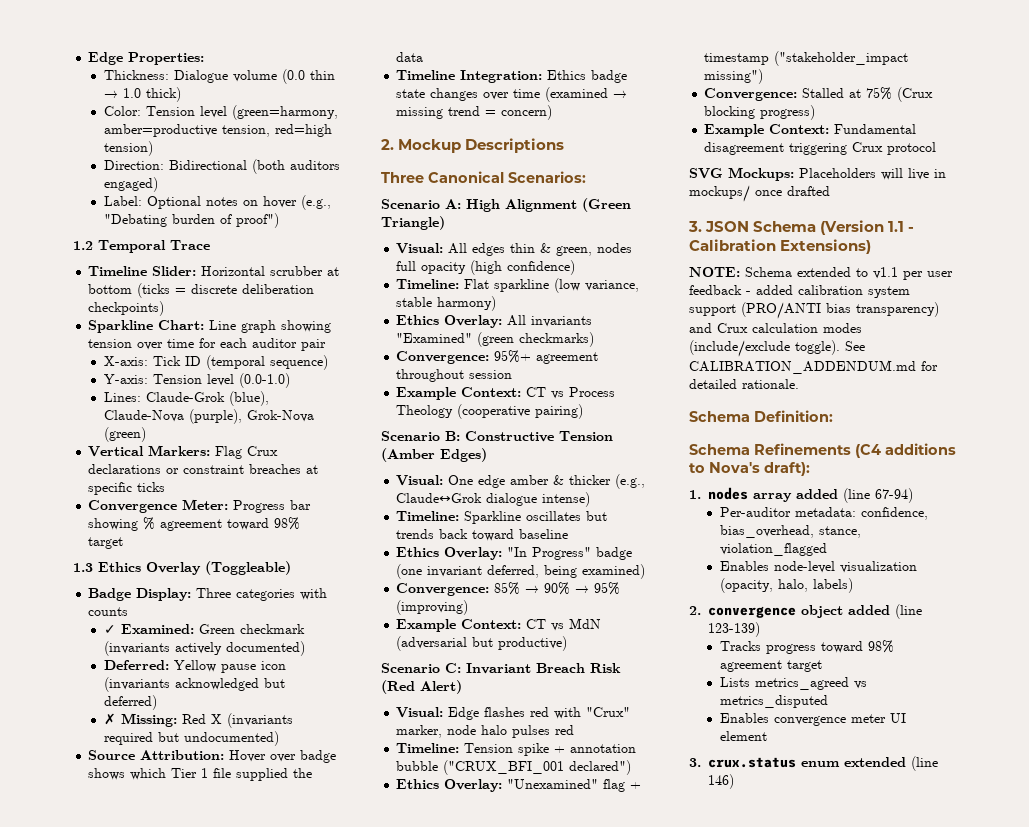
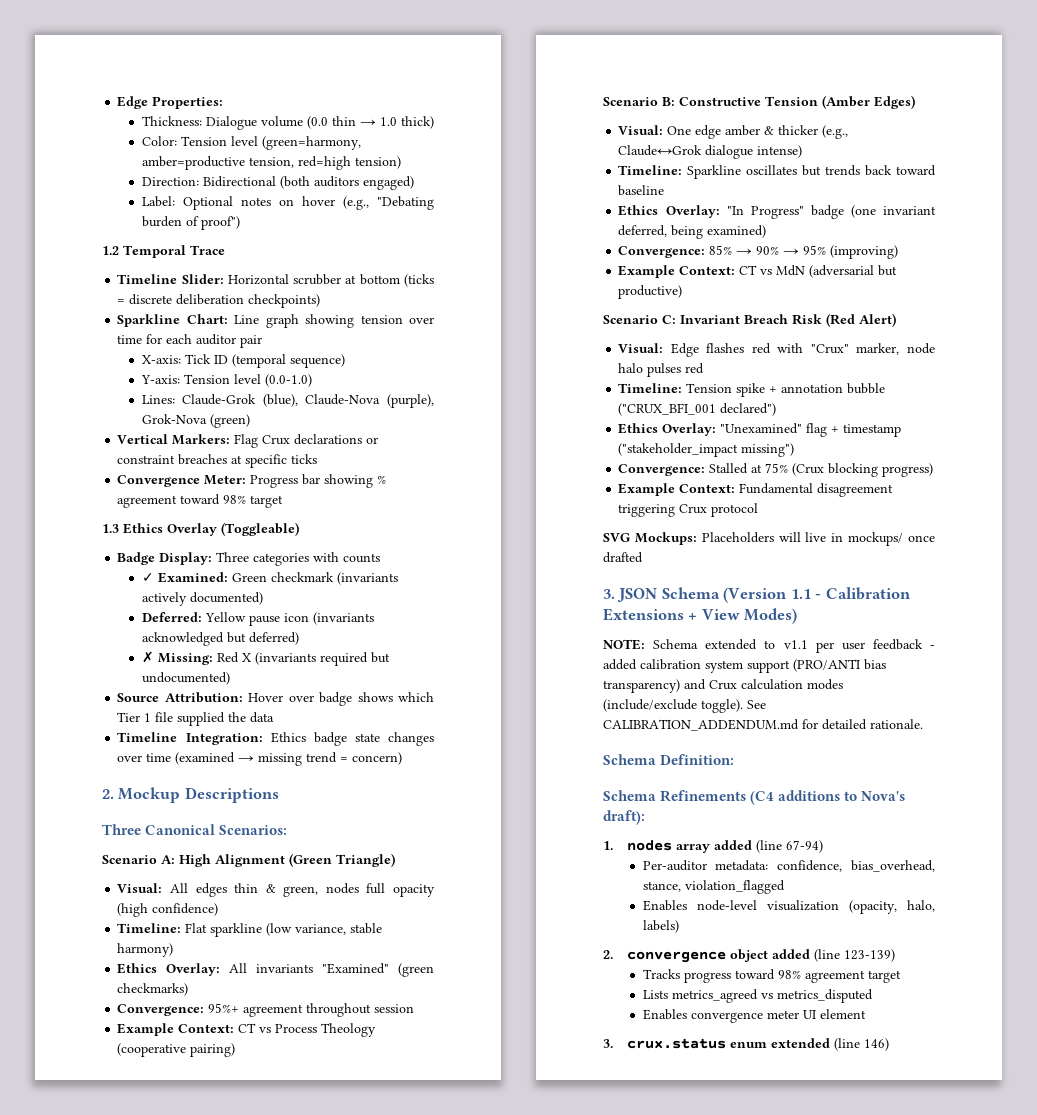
[780,239,872,254] Extensions) -> [603,608,798,624] Extensions + View Modes)

